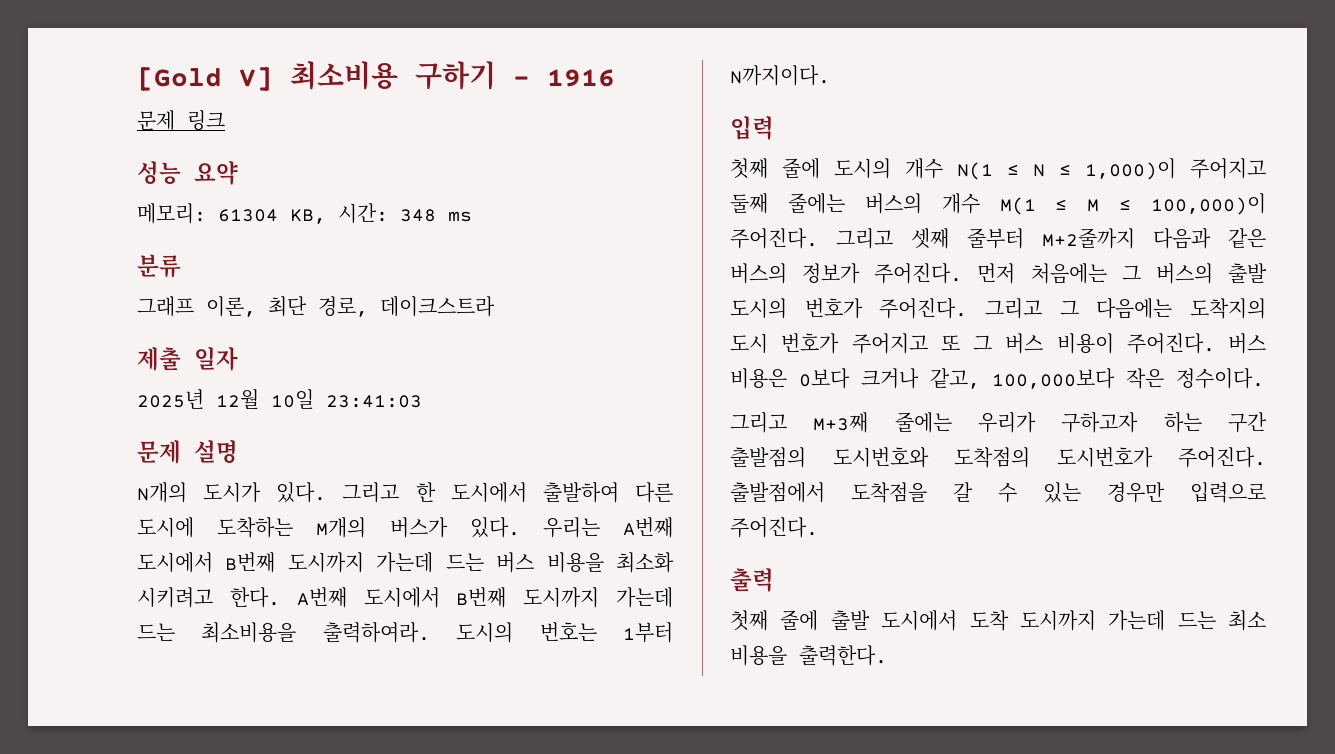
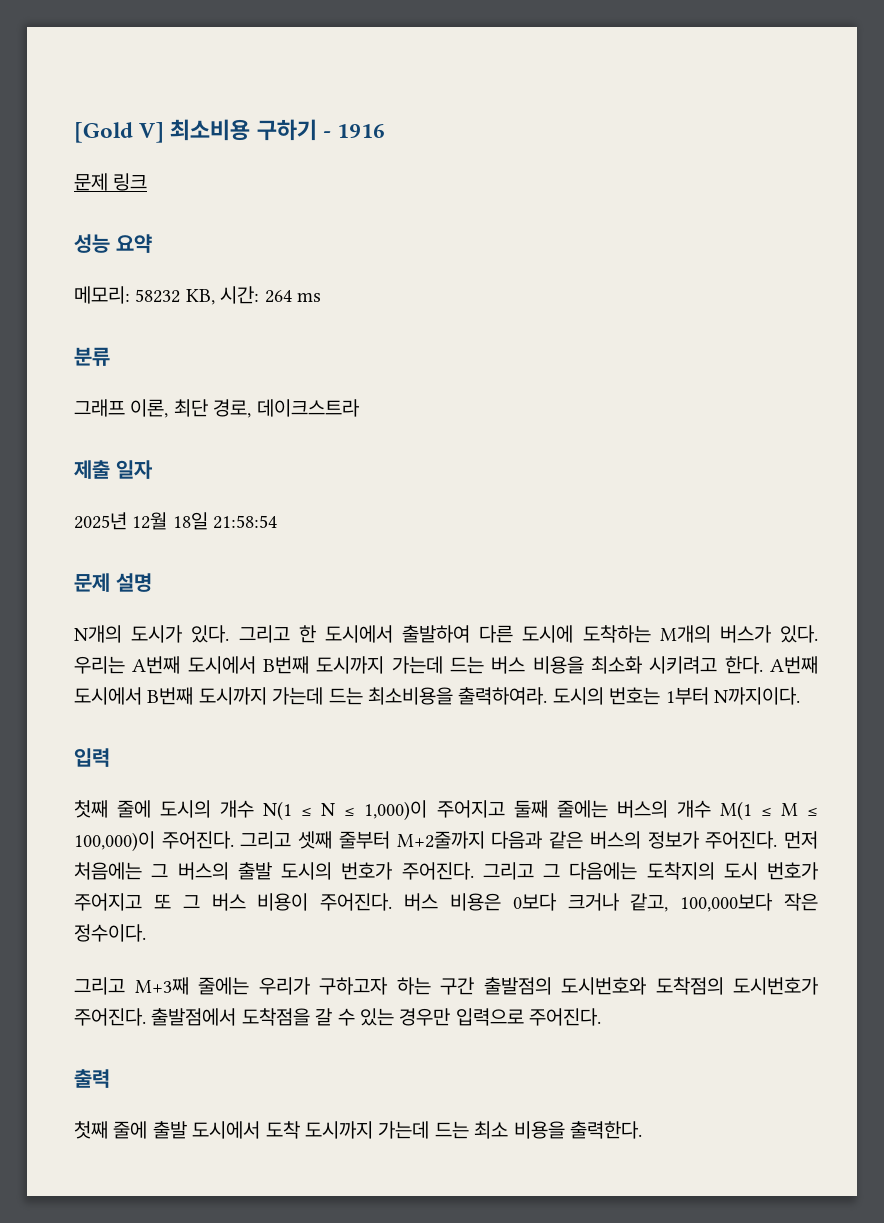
[218,209,278,222] 61304 -> [135,289,181,303] 58232
[400,209,436,222] 348 -> [264,290,292,303] 264
[271,389,422,409] 10일 23:41:03 -> [172,512,278,530] 18일 21:58:54

